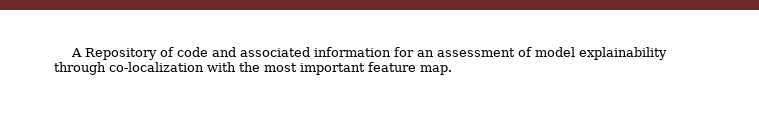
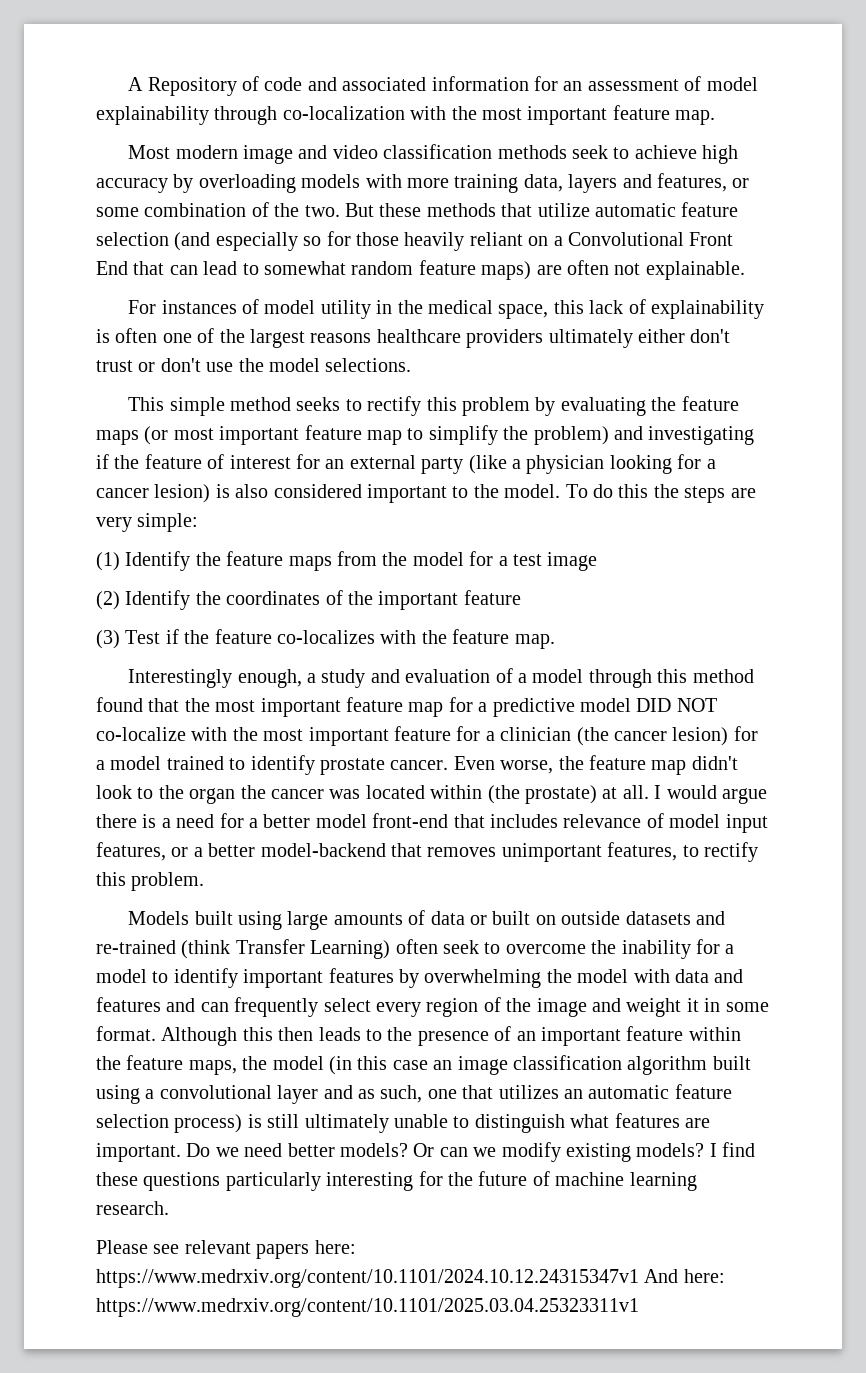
(452, 70) none -> [128,144,739,164] [96,173,750,193] [96,202,739,217] [96,231,734,251] [96,260,745,280] [128,299,765,319] [96,328,731,348] [96,358,412,372] [128,396,739,416] [96,425,755,445] [96,454,716,474] [96,484,756,503] [96,513,199,532] [96,551,598,571] [96,590,521,610] [96,629,555,649] [128,668,754,688] [96,697,717,717] [96,726,758,746] [96,755,738,775] [96,785,767,804] [96,813,768,833] [96,842,758,862] [96,872,205,891] [128,910,726,930] [96,939,735,959] [96,968,744,988] [96,997,769,1017] [96,1026,741,1046] [96,1055,751,1075] [96,1084,732,1104] [96,1113,710,1133] [96,1142,756,1162] [96,1171,697,1191] [96,1201,169,1215] [96,1240,356,1259] [96,1269,725,1288] [96,1298,639,1317] // Most modern image and video classification methods seek to achieve high accuracy by overloading models with more training data, layers and features, or some combination of the two. But these methods that utilize automatic feature selection (and especially so for those heavily reliant on a Convolutional Front End that can lead to somewhat random feature maps) are often not explainable. // For instances of model utility in the medical space, this lack of explainability is often one of the largest reasons healthcare providers ultimately either don't trust or don't use the model selections. // This simple method seeks to rectify this problem by evaluating the feature maps (or most important feature map to simplify the problem) and investigating if the feature of interest for an external party (like a physician looking for a cancer lesion) is also considered important to the model. To do this the steps are very simple: // (1) Identify the feature maps from the model for a test image // (2) Identify the coordinates of the important feature // (3) Test if the feature co-localizes with the feature map. // Interestingly enough, a study and evaluation of a model through this method found that the most important feature map for a predictive model DID NOT co-localize with the most important feature for a clinician (the cancer lesion) for a model trained to identify prostate cancer. Even worse, the feature map didn't look to the organ the cancer was located within (the prostate) at all. I would argue there is a need for a better model front-end that includes relevance of model input features, or a better model-backend that removes unimportant features, to rectify this problem. // Models built using large amounts of data or built on outside datasets and re-trained (think Transfer Learning) often seek to overcome the inability for a model to identify important features by overwhelming the model with data and features and can frequently select every region of the image and weight it in some format. Although this then leads to the presence of an important feature within the feature maps, the model (in this case an image classification algorithm built using a convolutional layer and as such, one that utilizes an automatic feature selection process) is still ultimately unable to distinguish what features are important. Do we need better models? Or can we modify existing models? I find these questions particularly interesting for the future of machine learning research. // Please see relevant papers here: https://www.medrxiv.org/content/10.1101/2024.10.12.24315347v1 And here: https://www.medrxiv.org/content/10.1101/2025.03.04.25323311v1

